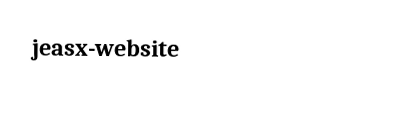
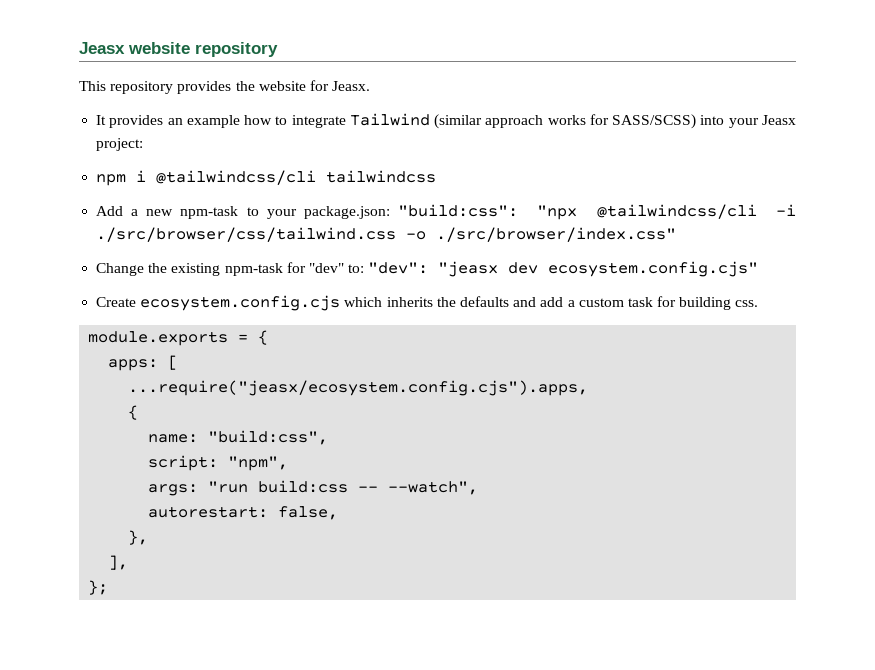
[30,38,180,62] jeasx-website -> [79,42,278,57] [79,80,371,94] [96,113,796,129] [96,138,144,151] [96,170,437,186] [96,204,797,220] [96,227,677,242] [96,261,759,277] [96,295,759,311] [88,330,269,346] [108,355,179,371] [128,380,589,396] [128,405,139,420] [148,430,329,445] [148,455,289,471] [148,480,479,496] [148,506,339,520] [128,530,149,545] [108,555,129,570] [88,580,109,595] Jeasx website repository // This repository provides the website for Jeasx. // It provides an example how to integrate Tailwind (similar approach works for SASS/SCSS) into your Jeasx project: // npm i @tailwindcss/cli tailwindcss // Add a new npm-task to your package.json: "build:css": "npx @tailwindcss/cli -i ./src/browser/css/tailwind.css -o ./src/browser/index.css" // Change the existing npm-task for "dev" to: "dev": "jeasx dev ecosystem.config.cjs" // Create ecosystem.config.cjs which inherits the defaults and add a custom task for building css. // module.exports = { // apps: [ // ...require("jeasx/ecosystem.config.cjs").apps, // { // name: "build:css", // script: "npm", // args: "run build:css -- --watch", // autorestart: false, // }, // ], // };

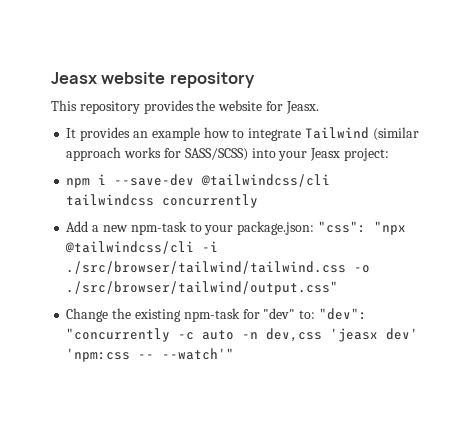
(147, 176) none -> [114,174,195,186] --save-dev
(437, 176) none -> [162,194,259,208] concurrently
[397,204,518,217] "build:css": -> [317,221,366,233] "css":
[96,227,677,242] ./src/browser/css/tailwind.css -o ./src/browser/index.css" -> [66,261,371,274] [66,281,339,295] ./src/browser/tailwind/tailwind.css -o ./src/browser/tailwind/output.css"
[438,261,759,277] [96,295,759,311] [88,330,269,346] [108,355,179,371] [128,380,589,396] [128,405,139,420] [148,430,329,445] [148,455,289,471] [148,480,479,496] [148,506,339,520] [128,530,149,545] [108,555,129,570] [88,580,109,595] "jeasx dev ecosystem.config.cjs" // Create ecosystem.config.cjs which inherits the defaults and add a custom task for building css. // module.exports = { // apps: [ // ...require("jeasx/ecosystem.config.cjs").apps, // { // name: "build:css", // script: "npm", // args: "run build:css -- --watch", // autorestart: false, // }, // ], // }; -> [66,328,419,342] [66,348,235,362] "concurrently -c auto -n dev,css 'jeasx dev' 'npm:css -- --watch'"

